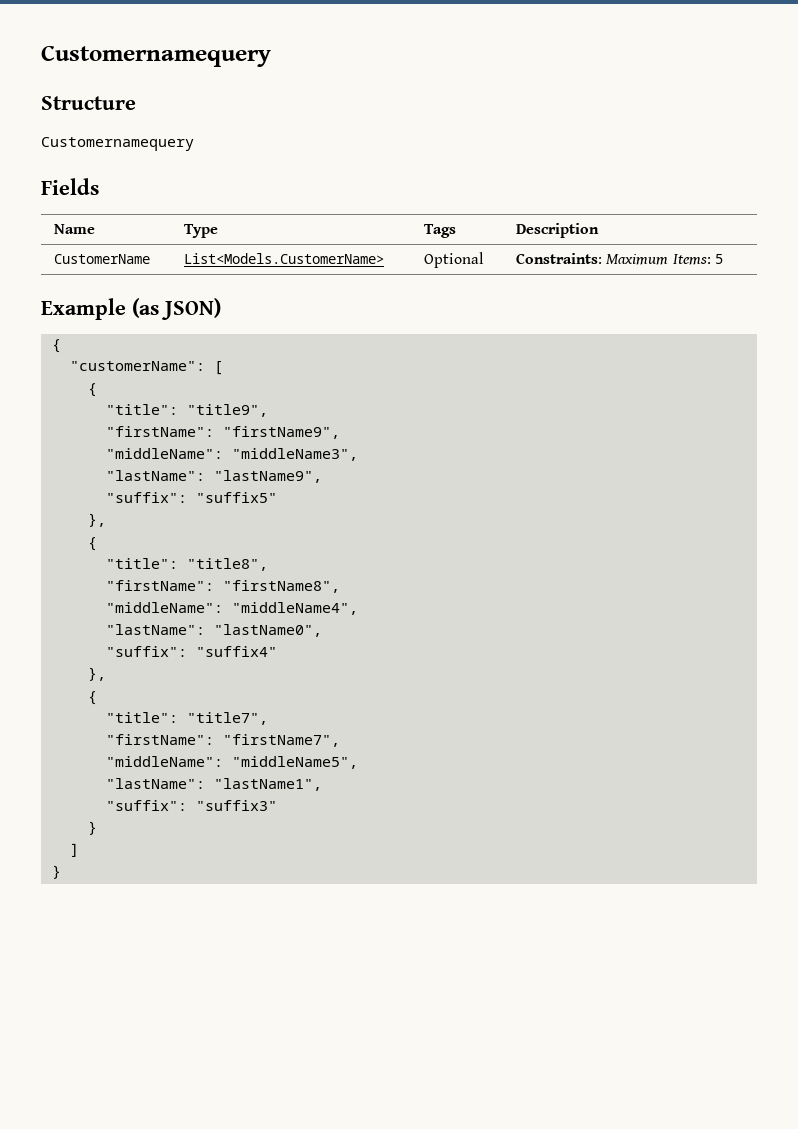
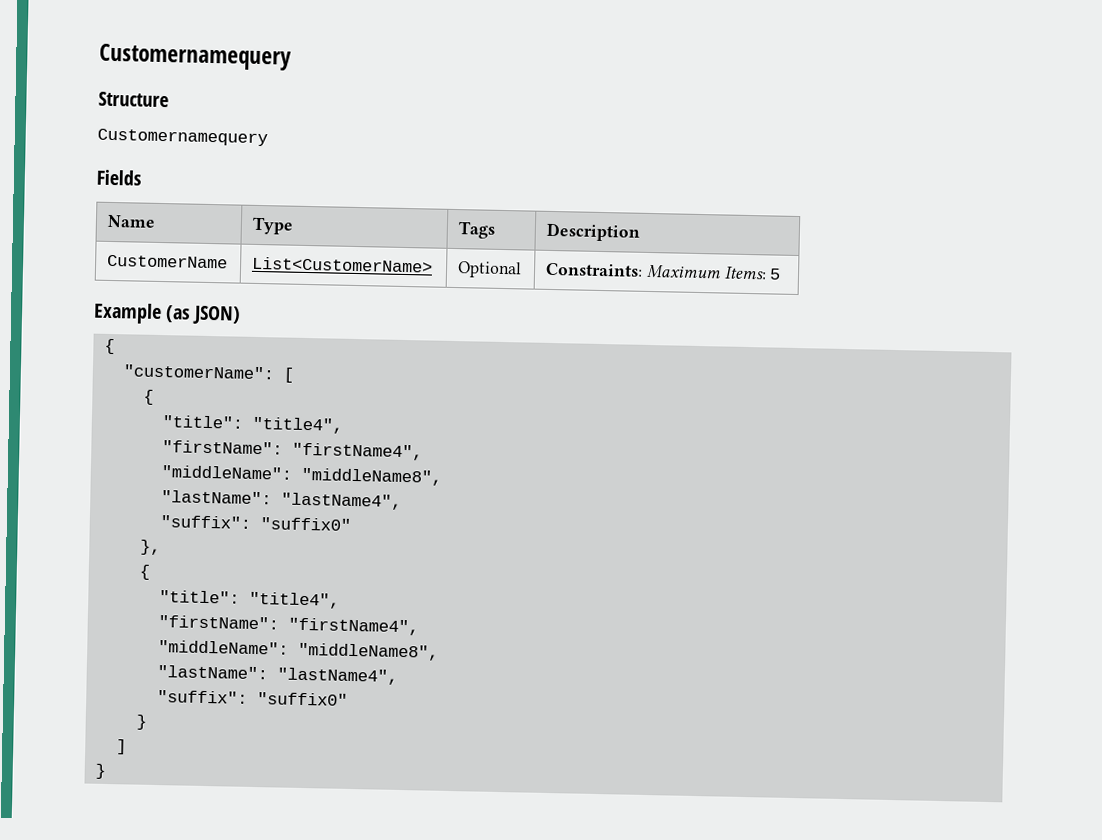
[183,253,384,264] List<Models.CustomerName> -> [252,256,434,273] List<CustomerName>
[186,404,268,417] [105,426,340,439] [105,448,358,461] [105,470,322,483] [105,492,277,503] [87,513,106,527] [87,537,97,551] [105,558,268,571] [105,580,340,593] [105,602,358,615] [105,624,322,637] [105,646,277,657] [87,667,106,681] [87,691,97,705] [105,712,268,725] [105,734,340,747] [105,756,358,769] [105,778,322,791] [105,800,277,811] "title9", // "firstName": "firstName9", // "middleName": "middleName3", // "lastName": "lastName9", // "suffix": "suffix5" // }, // { // "title": "title8", // "firstName": "firstName8", // "middleName": "middleName4", // "lastName": "lastName0", // "suffix": "suffix4" // }, // { // "title": "title7", // "firstName": "firstName7", // "middleName": "middleName5", // "lastName": "lastName1", // "suffix": "suffix3" -> [251,416,343,434] [161,440,423,461] [160,465,442,486] [160,490,402,510] [159,515,351,531] [139,539,161,556] [138,564,150,580] [158,590,340,609] [157,615,419,636] [157,640,439,661] [156,665,398,685] [156,689,348,706] "title4", // "firstName": "firstName4", // "middleName": "middleName8", // "lastName": "lastName4", // "suffix": "suffix0" // }, // { // "title": "title4", // "firstName": "firstName4", // "middleName": "middleName8", // "lastName": "lastName4", // "suffix": "suffix0"

